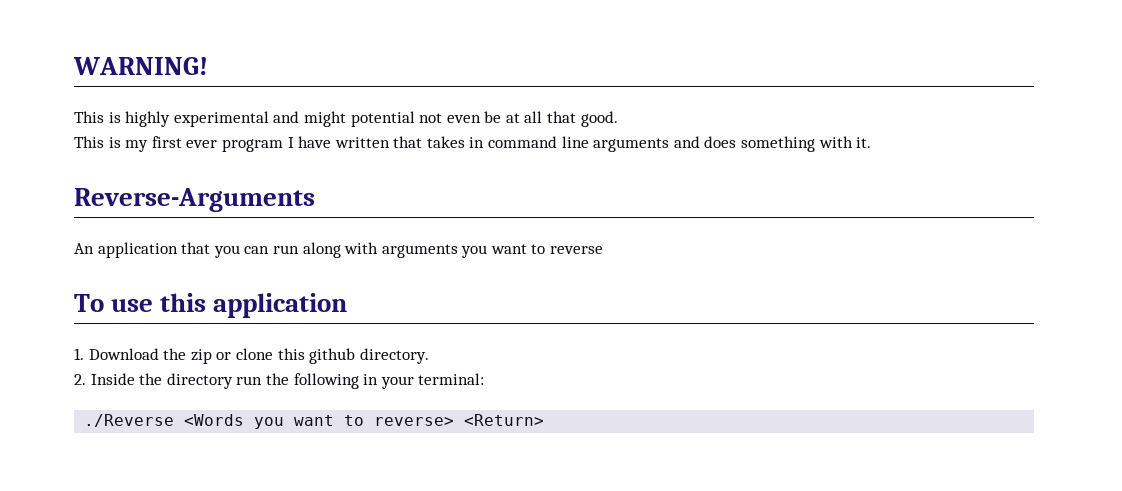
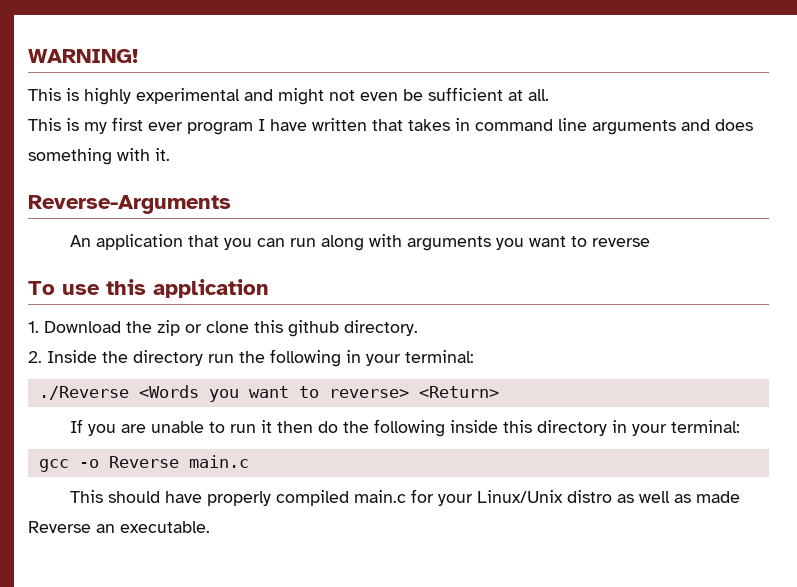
[350,111,415,127] potential -> (324, 96) none
[505,111,618,127] at all that good. -> [428,87,549,101] sufficient at all.
(545, 420) none -> [70,419,741,437] [38,455,249,472] [70,489,741,506] [28,521,210,533] // If you are unable to run it then do the following inside this directory in your terminal: // gcc -o Reverse main.c // This should have properly compiled main.c for your Linux/Unix distro as well as made Reverse an executable.

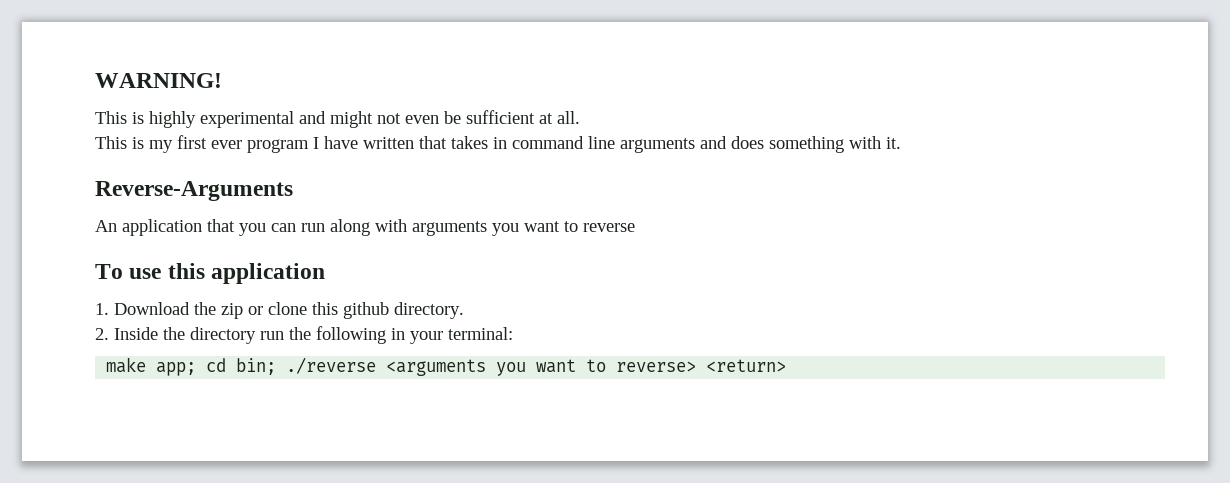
[38,385,499,402] [70,419,741,437] [38,455,249,472] [70,489,741,506] [28,521,210,533] ./Reverse <Words you want to reverse> <Return> // If you are unable to run it then do the following inside this directory in your terminal: // gcc -o Reverse main.c // This should have properly compiled main.c for your Linux/Unix distro as well as made Reverse an executable. -> [106,357,787,376] make app; cd bin; ./reverse <arguments you want to reverse> <return>

